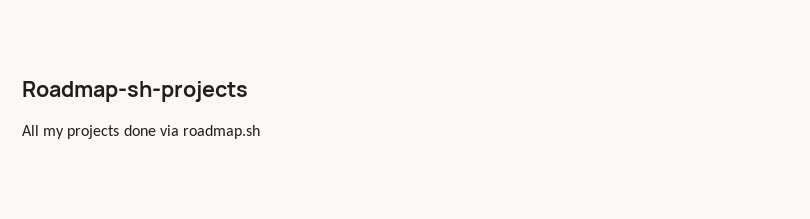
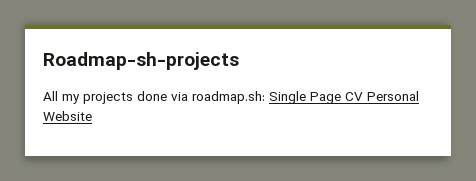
[182,125,260,139] roadmap.sh -> [192,91,419,104] [43,111,92,121] roadmap.sh: Single Page CV Personal Website

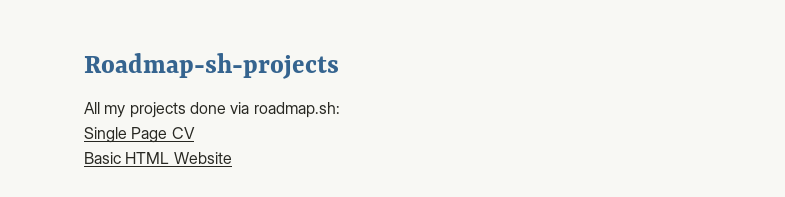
(265, 97) none -> (340, 110) //
[367,91,419,101] Personal -> [84,152,170,164] // Basic HTML

